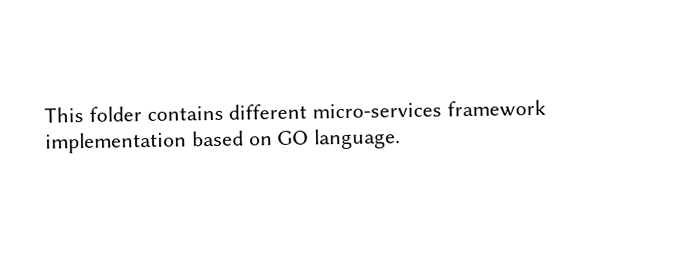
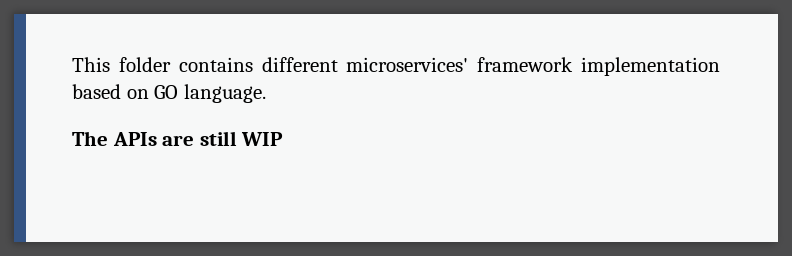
[312,102,443,119] micro-services -> [346,57,469,72] microservices'
(402, 139) none -> [72,131,284,146] // The APIs are still WIP

